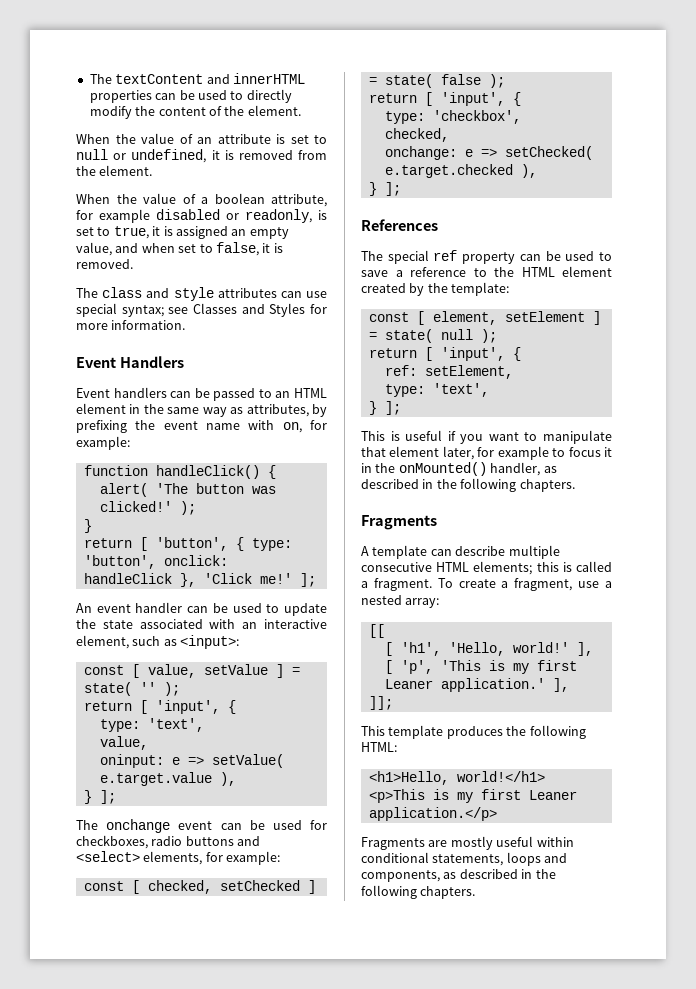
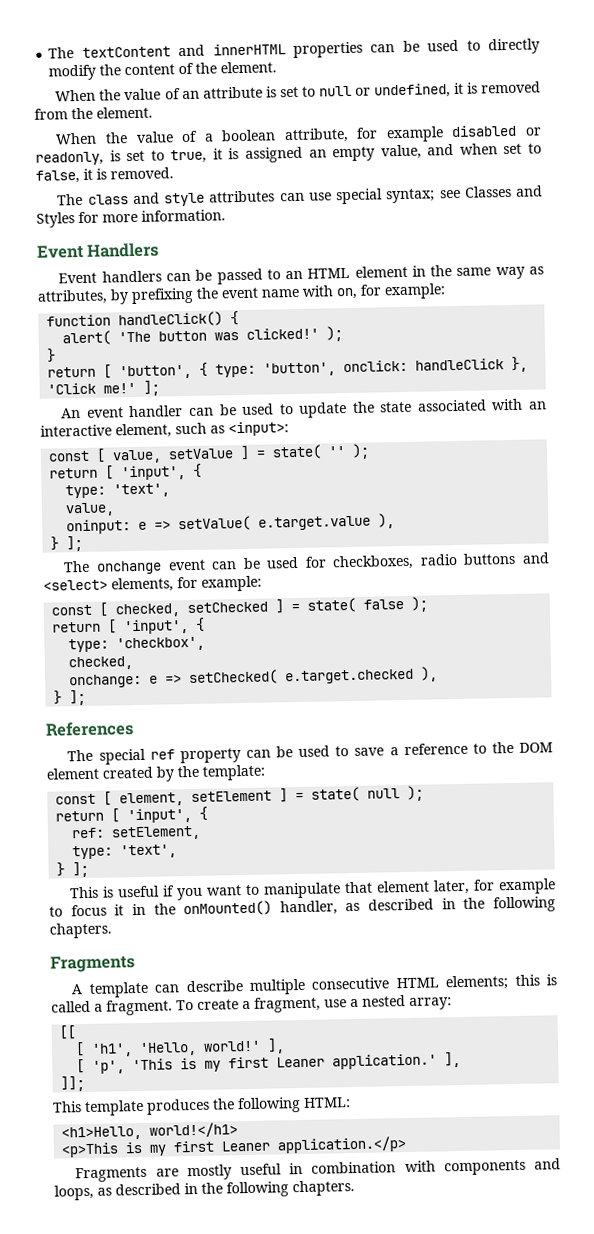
[521,267,555,277] HTML -> [519,742,553,753] DOM
[536,837,574,847] [361,852,568,866] [361,870,440,882] within conditional statements, loops and components, -> [289,1158,561,1176] [54,1184,94,1201] in combination with components and loops,

